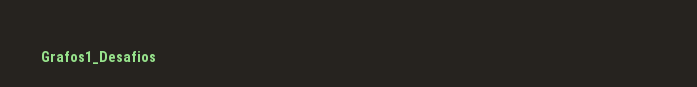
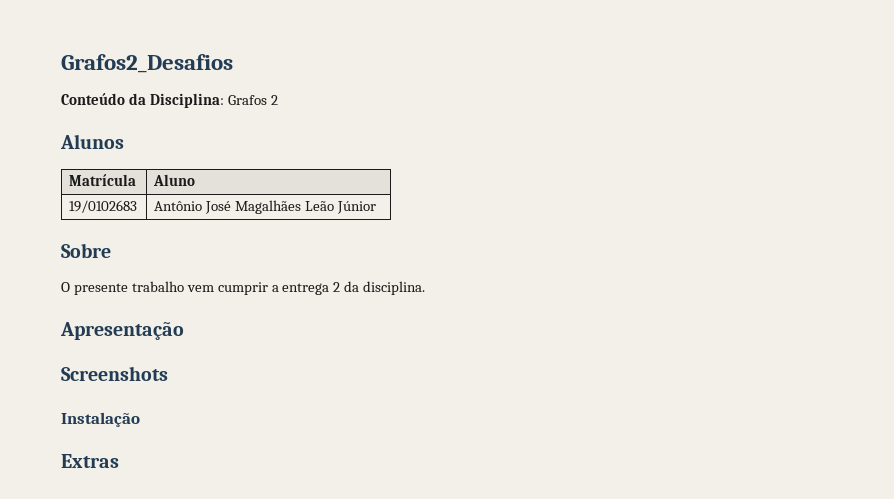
[41,51,156,64] Grafos1_Desafios -> [61,54,233,73] [61,93,278,108] [60,134,124,149] [69,174,137,186] [153,174,196,186] [69,200,138,213] [154,200,376,214] [61,243,111,258] [61,281,426,295] [60,322,184,340] [61,366,168,381] [61,412,140,427] [61,454,119,468] Grafos2_Desafios // Conteúdo da Disciplina: Grafos 2 // Alunos // Matrícula | Aluno // 19/0102683 | Antônio José Magalhães Leão Júnior // Sobre // O presente trabalho vem cumprir a entrega 2 da disciplina. // Apresentação // Screenshots // Instalação // Extras

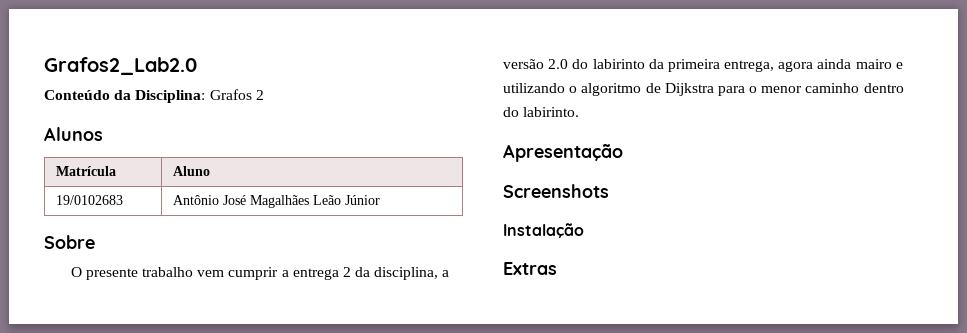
[61,54,233,73] Grafos2_Desafios -> [44,57,197,75] Grafos2_Lab2.0
[363,281,426,295] disciplina. -> [374,267,450,280] [503,59,903,72] [503,83,904,96] [503,107,580,117] disciplina, a versão 2.0 do labirinto da primeira entrega, agora ainda mairo e utilizando o algoritmo de Dijkstra para o menor caminho dentro do labirinto.

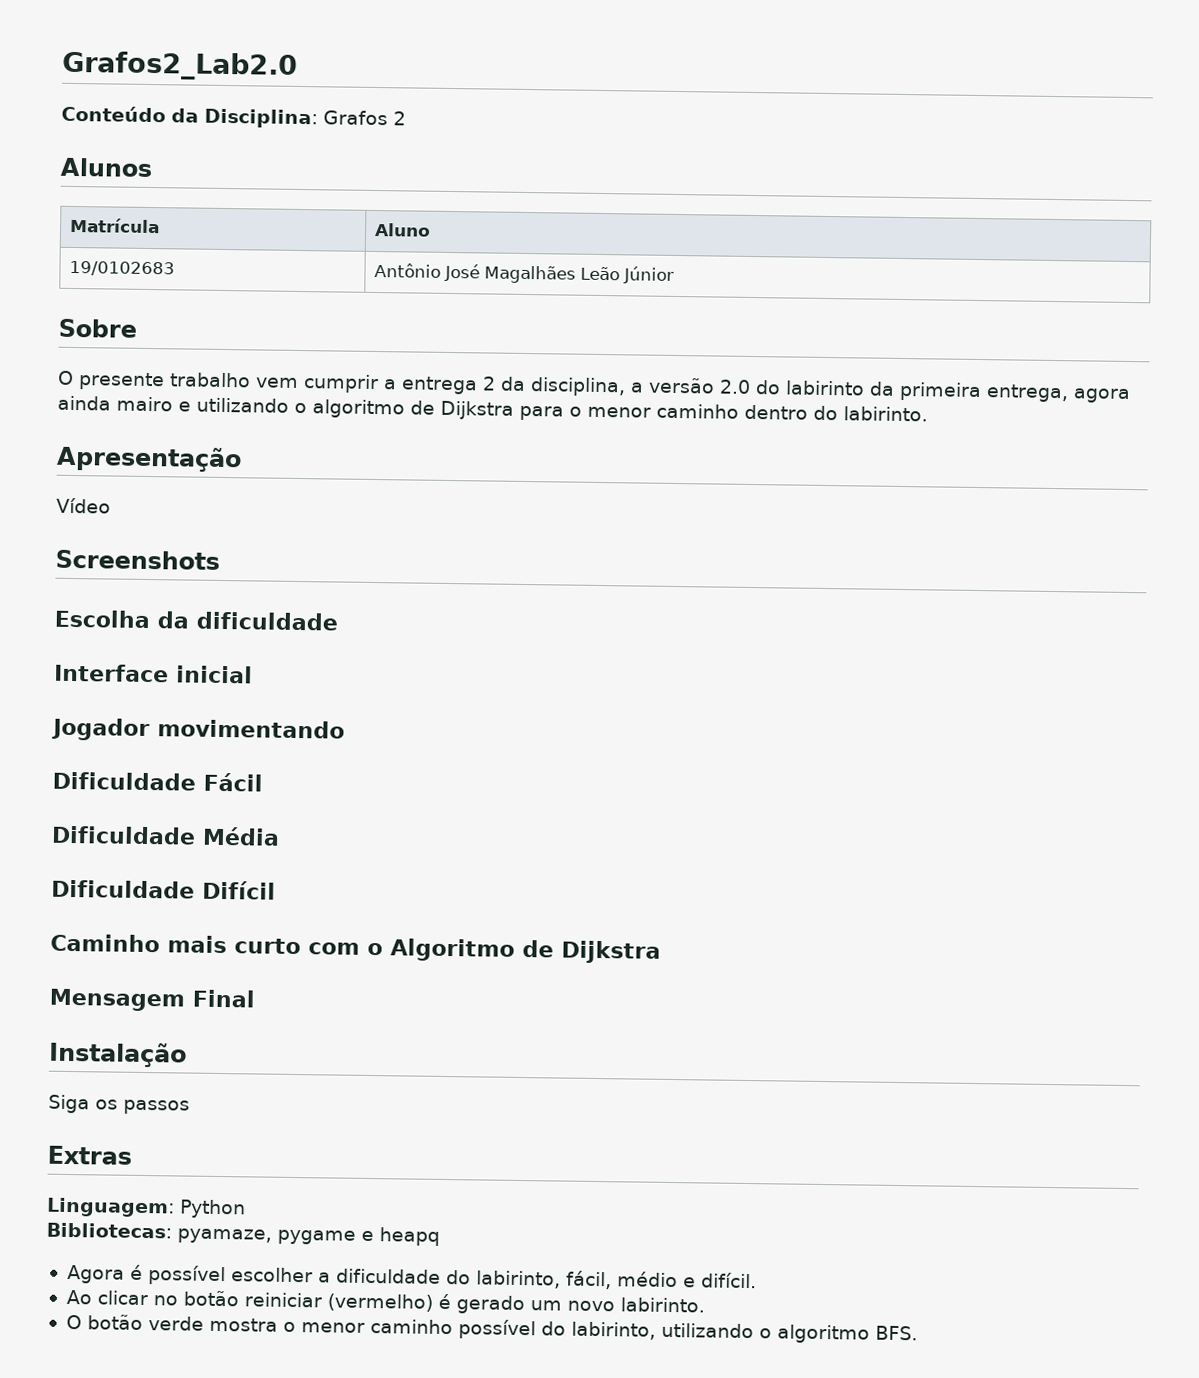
(623, 153) none -> [56,497,111,514] // Vídeo
[503,223,584,238] [503,262,557,275] Instalação // Extras -> [54,609,338,631] [54,663,253,684] [51,717,345,742] [52,771,263,792] [51,825,280,846] [51,879,276,900] [50,933,661,964] [49,988,255,1012] [48,1041,187,1068] [48,1094,190,1115] [47,1145,132,1165] [46,1197,246,1219] [46,1222,440,1246] [66,1264,757,1290] [65,1289,705,1315] [65,1314,918,1344] Escolha da dificuldade // Interface inicial // Jogador movimentando // Dificuldade Fácil // Dificuldade Média // Dificuldade Difícil // Caminho mais curto com o Algoritmo de Dijkstra // Mensagem Final // Instalação // Siga os passos // Extras // Linguagem: Python // Bibliotecas: pyamaze, pygame e heapq // Agora é possível escolher a dificuldade do labirinto, fácil, médio e difícil. // Ao clicar no botão reiniciar (vermelho) é gerado um novo labirinto. // O botão verde mostra o menor caminho possível do labirinto, utilizando o algoritmo BFS.

